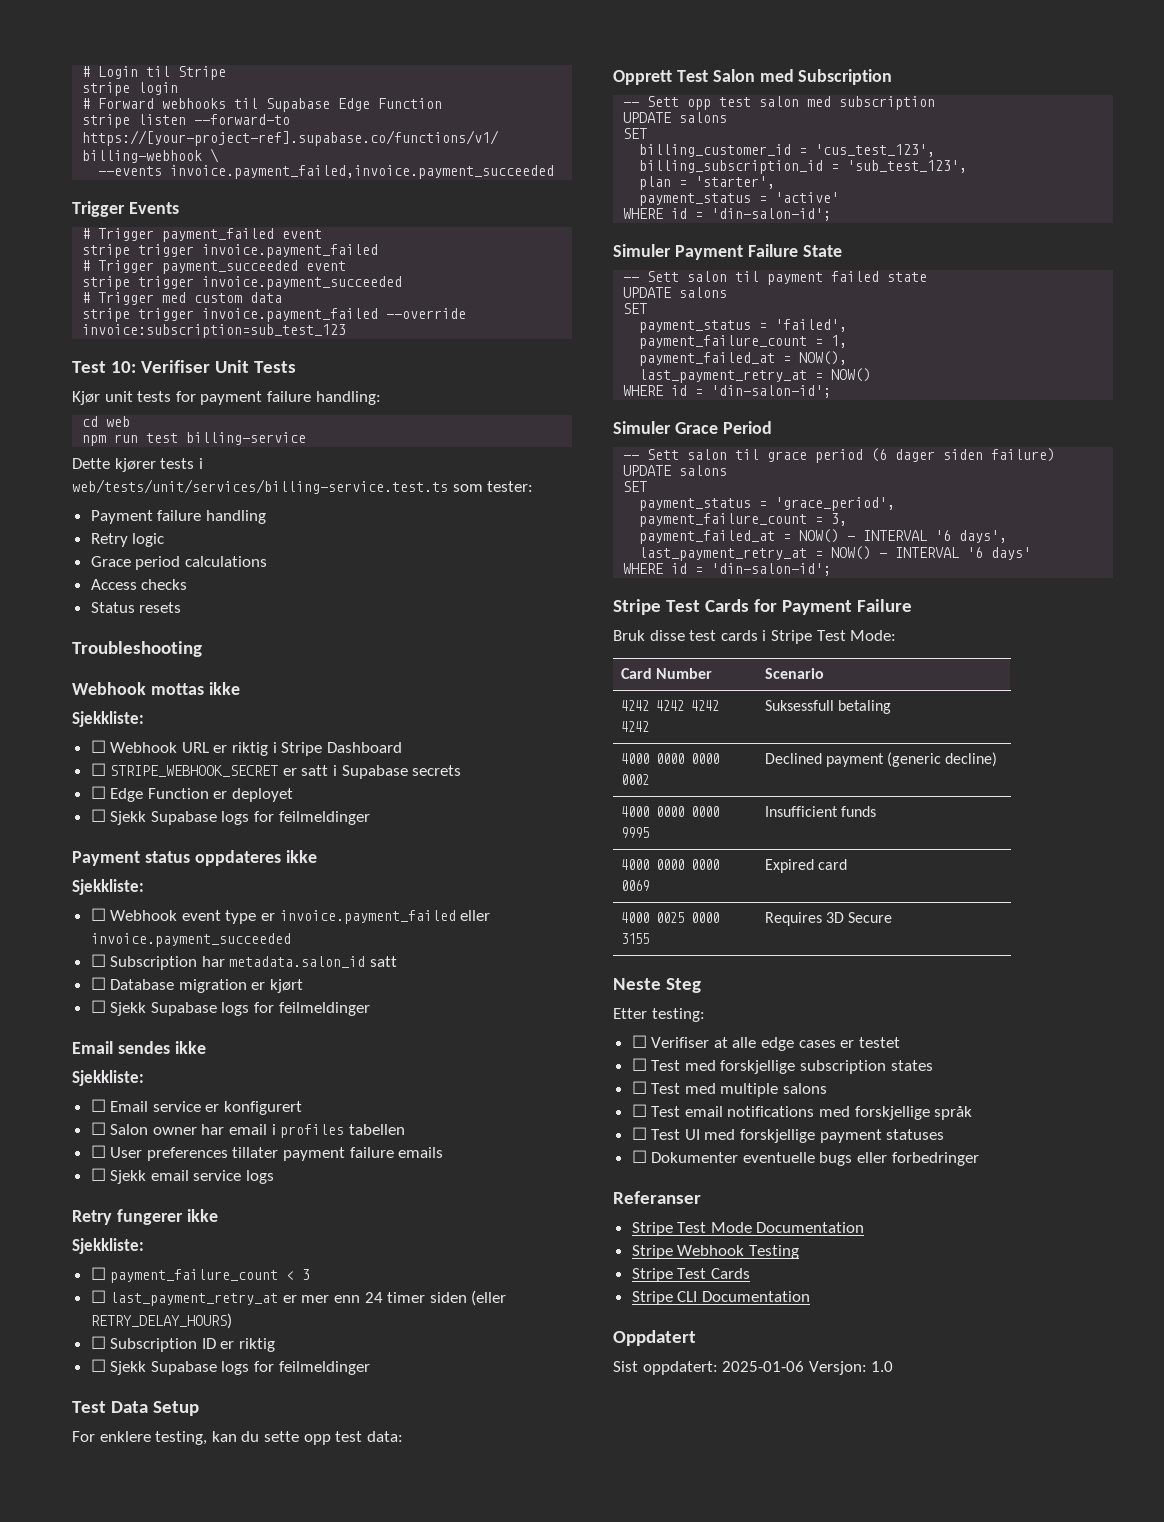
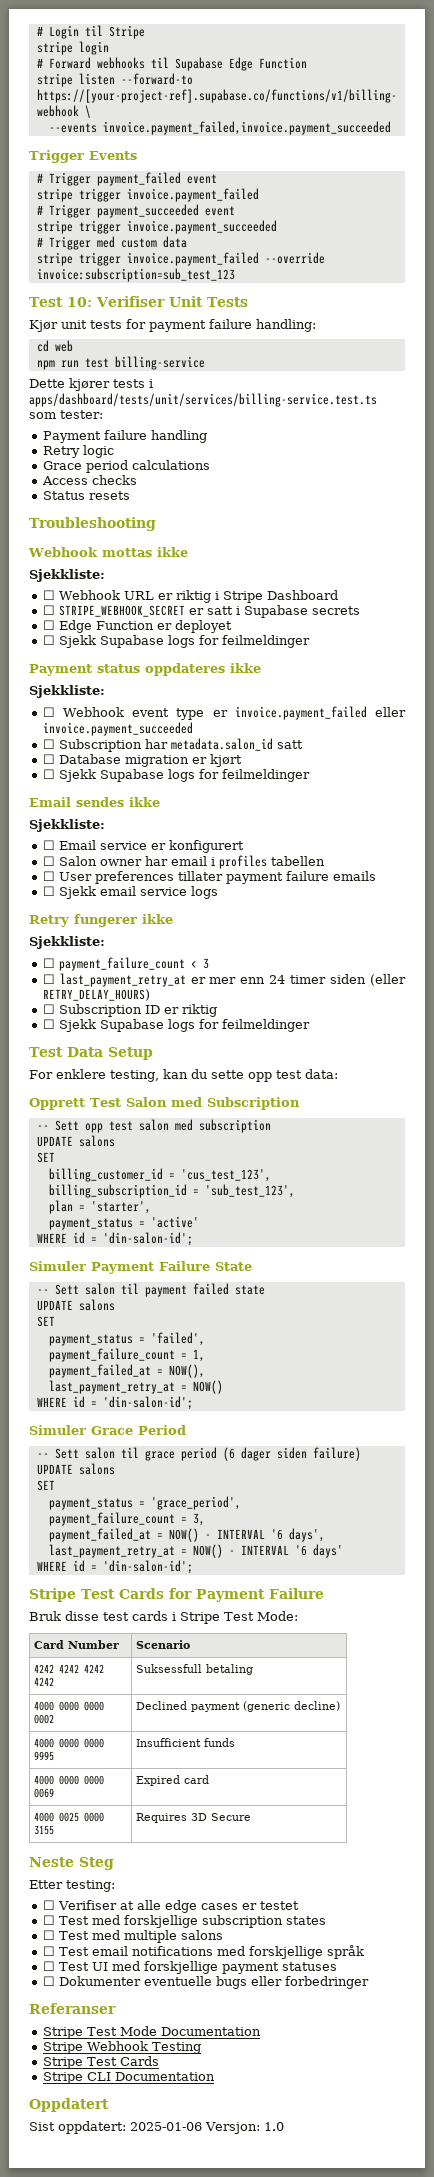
[72,479,448,494] web/tests/unit/services/billing-service.test.ts -> [29,393,377,407] apps/dashboard/tests/unit/services/billing-service.test.ts

